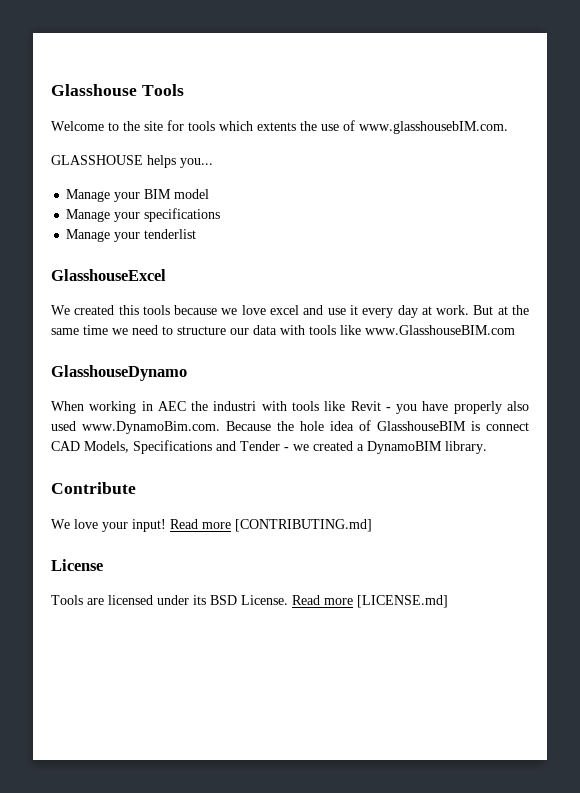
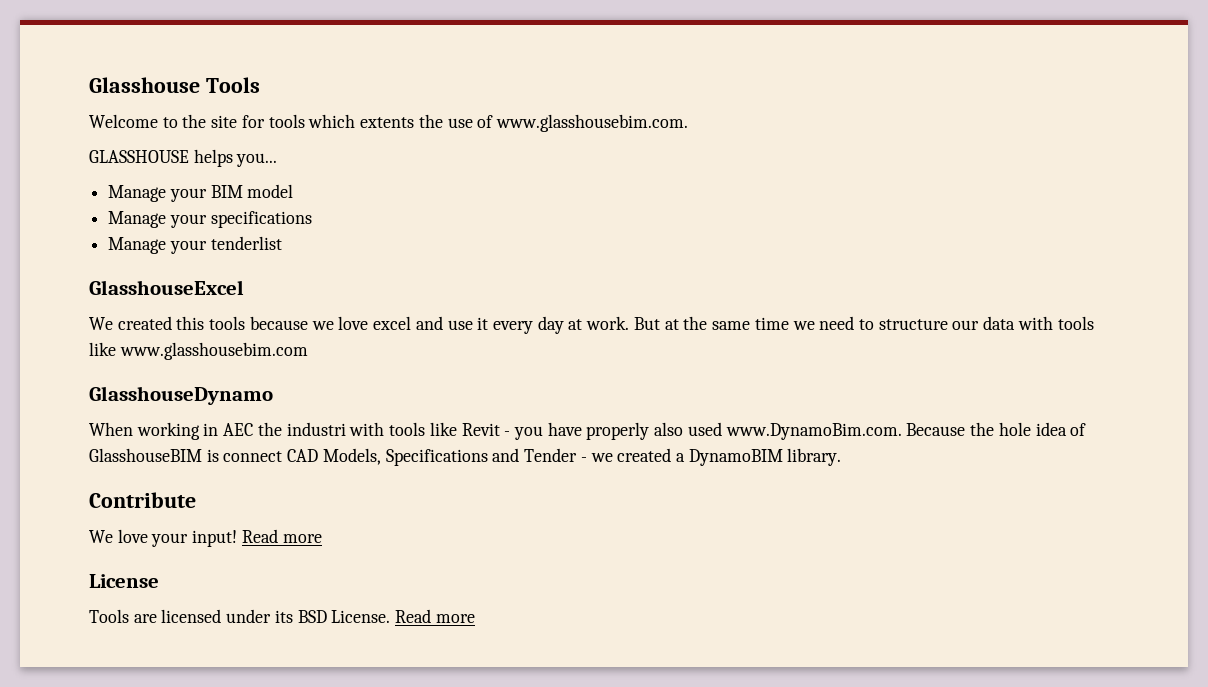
[359,121,508,134] www.glasshousebIM.com. -> [495,114,688,132] www.glasshousebim.com.
[365,325,515,335] www.GlasshouseBIM.com -> [119,342,308,360] www.glasshousebim.com
[235,519,372,532] [CONTRIBUTING.md] -> (322, 538) none
[357,595,448,608] [LICENSE.md] -> (475, 618) none

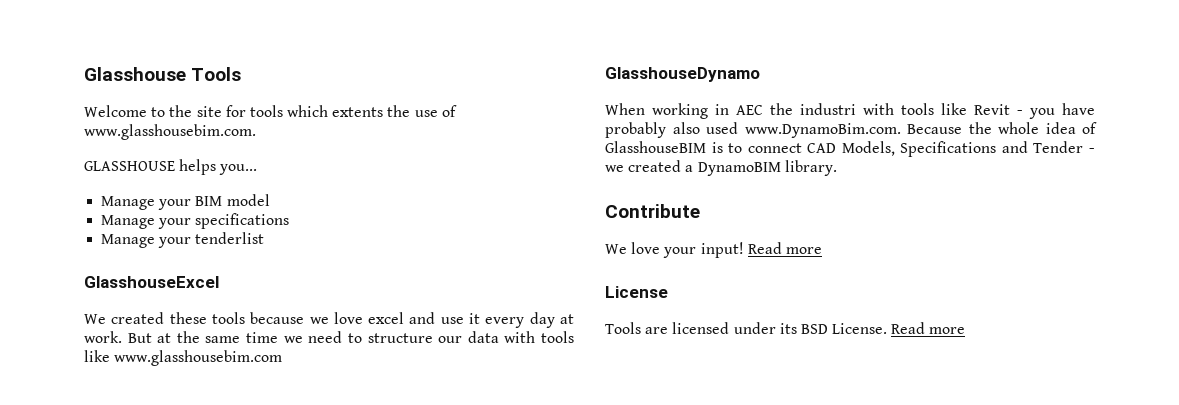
[176,316,205,330] this -> [169,312,207,324] these
[586,422,650,440] properly -> [605,122,666,138] probably
[998,422,1031,436] hole -> [998,122,1039,134] whole
(219, 455) none -> [728,143,743,153] to

